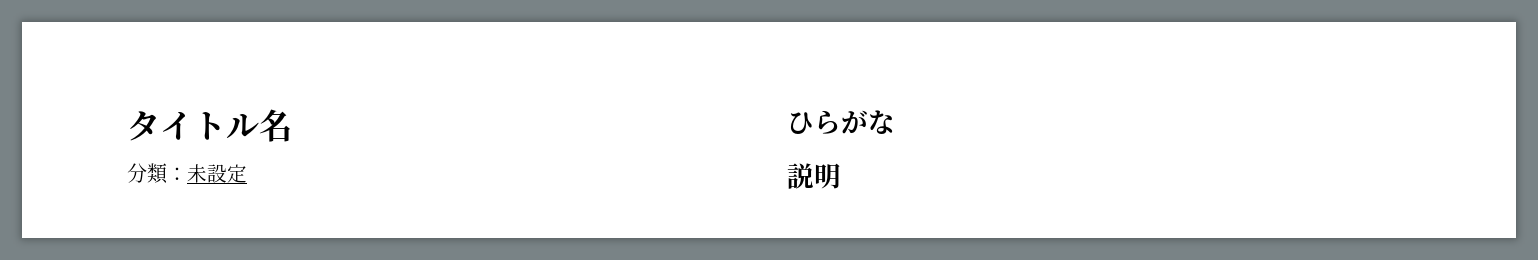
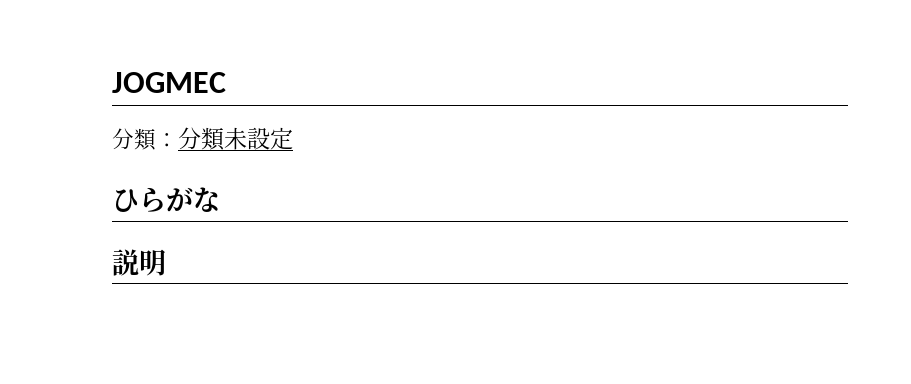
[127,109,292,142] タイトル名 -> [112,72,226,93] JOGMEC
(187, 174) none -> [178,127,225,151] 分類

